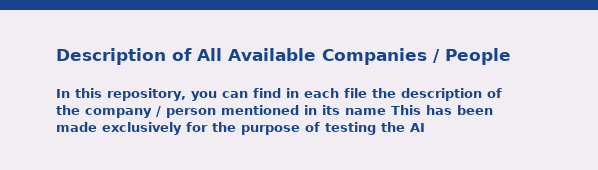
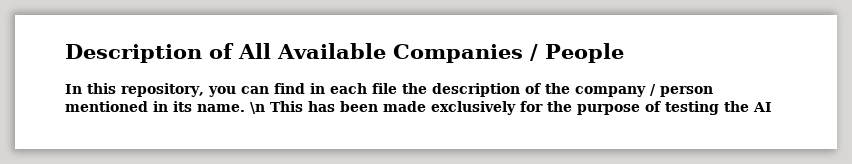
[345,108,386,115] name -> [197,102,265,114] name. \n

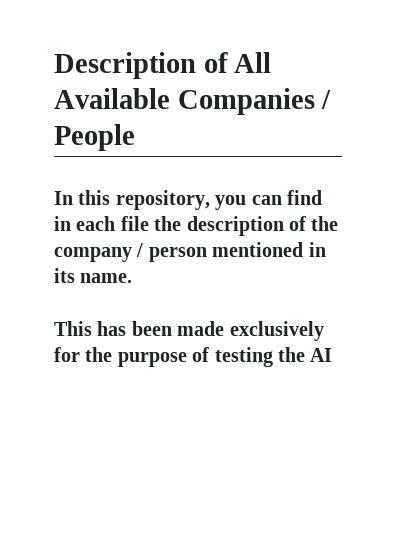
[250,102,265,114] \n -> (133, 278) //

